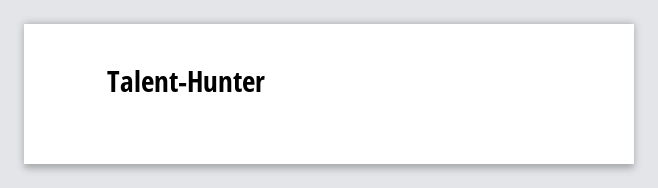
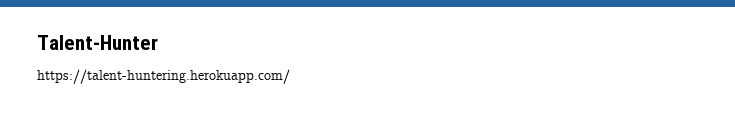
(265, 81) none -> [37,69,290,84] // https://talent-huntering.herokuapp.com/

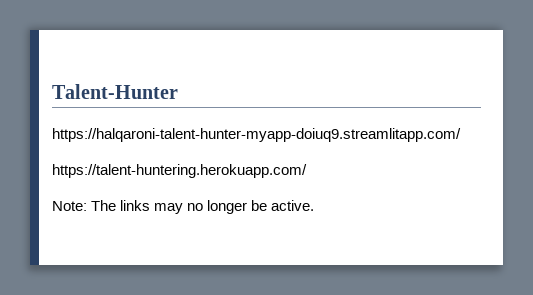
(158, 42) none -> [52,128,461,142] // https://halqaroni-talent-hunter-myapp-doiuq9.streamlitapp.com/
(290, 76) none -> [52,200,315,214] // Note: The links may no longer be active.

